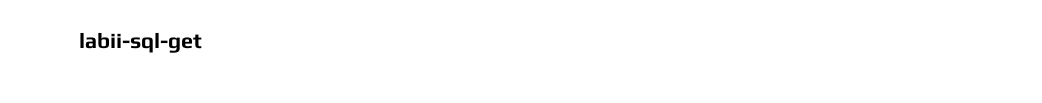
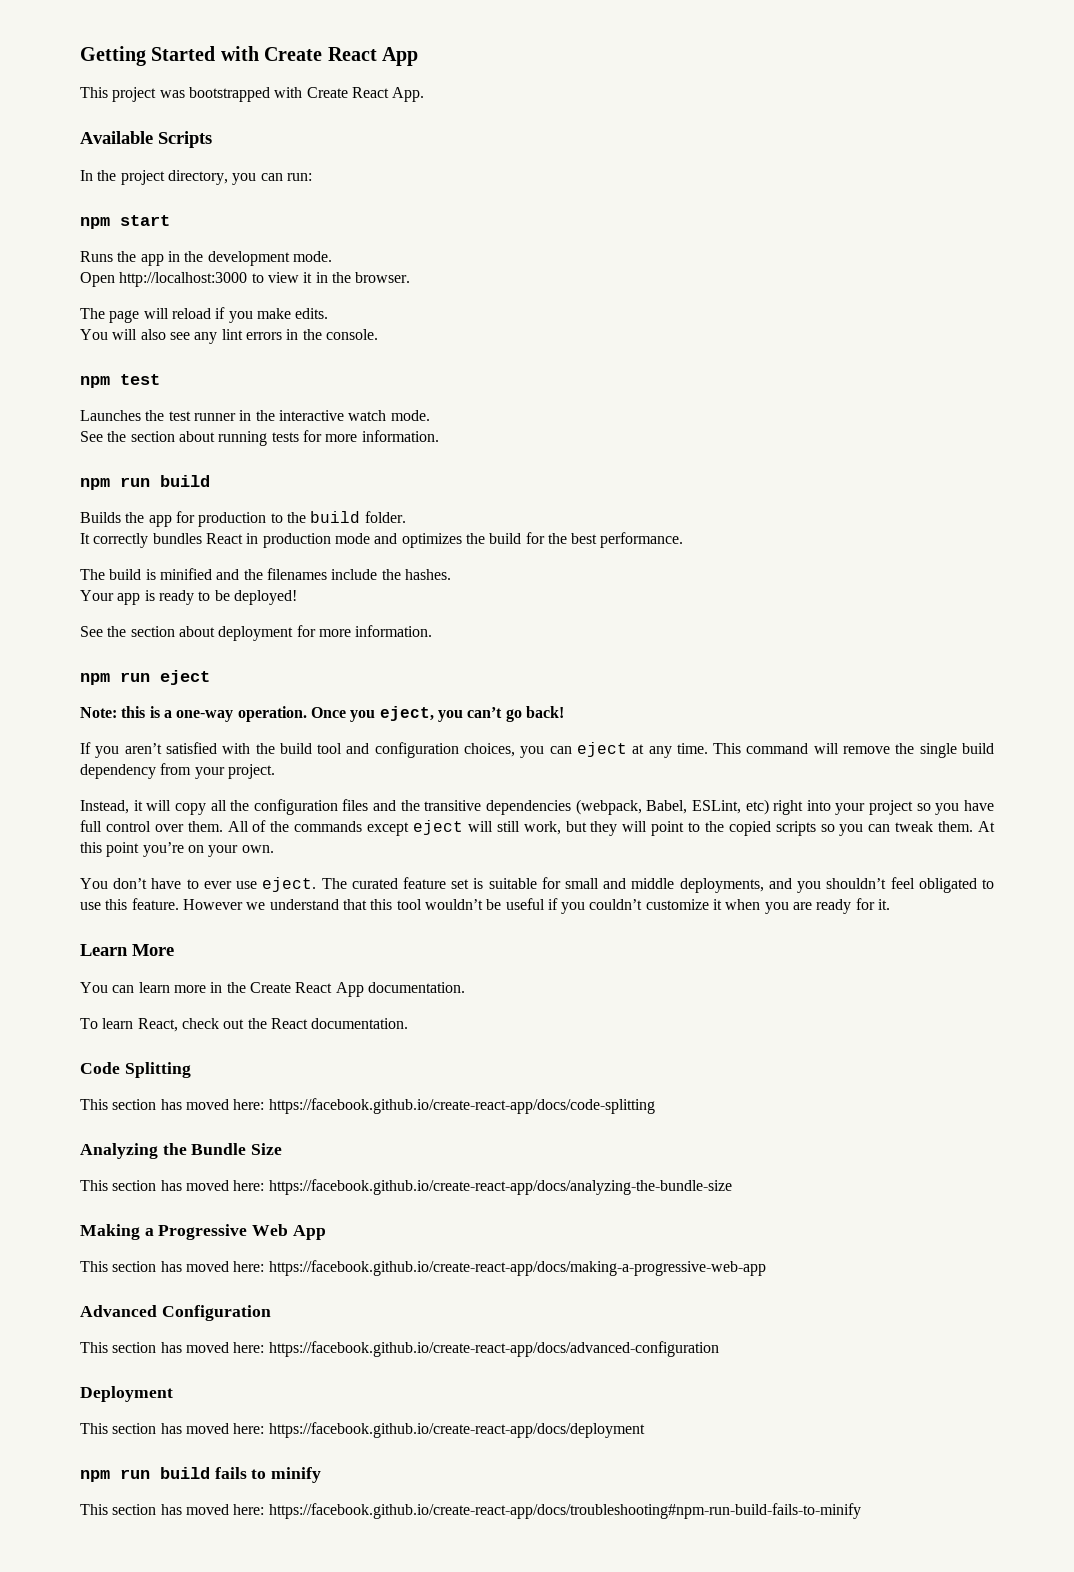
[79,32,202,53] labii-sql-get -> [80,46,418,66] [80,87,425,102] [80,131,212,148] [80,170,312,185] [80,215,170,229] [80,251,332,266] [80,272,411,287] [80,307,329,323] [80,329,378,344] [80,374,160,388] [80,410,430,421] [80,430,439,446] [80,475,210,490] [80,511,406,527] [80,532,684,548] [80,568,451,580] [80,590,297,605] [80,625,433,641] [80,670,210,685] [80,706,564,722] [80,742,995,758] [80,763,275,779] [80,799,994,815] [80,820,995,836] [80,842,274,857] [80,877,995,893] [80,898,891,914] [80,944,174,956] [80,982,465,997] [80,1018,409,1032] [80,1062,191,1078] [80,1098,655,1114] [80,1143,283,1159] [80,1179,732,1195] [80,1224,326,1240] [80,1260,766,1276] [80,1305,271,1321] [80,1341,719,1357] [80,1386,173,1402] [80,1422,645,1438] [80,1467,322,1483] [80,1503,861,1519] Getting Started with Create React App // This project was bootstrapped with Create React App. // Available Scripts // In the project directory, you can run: // npm start // Runs the app in the development mode. // Open http://localhost:3000 to view it in the browser. // The page will reload if you make edits. // You will also see any lint errors in the console. // npm test // Launches the test runner in the interactive watch mode. // See the section about running tests for more information. // npm run build // Builds the app for production to the build folder. // It correctly bundles React in production mode and optimizes the build for the best performance. // The build is minified and the filenames include the hashes. // Your app is ready to be deployed! // See the section about deployment for more information. // npm run eject // Note: this is a one-way operation. Once you eject, you can’t go back! // If you aren’t satisfied with the build tool and configuration choices, you can eject at any time. This command will remove the single build dependency from your project. // Instead, it will copy all the configuration files and the transitive dependencies (webpack, Babel, ESLint, etc) right into your project so you have full control over them. All of the commands except eject will still work, but they will point to the copied scripts so you can tweak them. At this point you’re on your own. // You don’t have to ever use eject. The curated feature set is suitable for small and middle deployments, and you shouldn’t feel obligated to use this feature. However we understand that this tool wouldn’t be useful if you couldn’t customize it when you are ready for it. // Learn More // You can learn more in the Create React App documentation. // To learn React, check out the React documentation. // Code Splitting // This section has moved here: https://facebook.github.io/create-react-app/docs/code-splitting // Analyzing the Bundle Size // This section has moved here: https://facebook.github.io/create-react-app/docs/analyzing-the-bundle-size // Making a Progressive Web App // This section has moved here: https://facebook.github.io/create-react-app/docs/making-a-progressive-web-app // Advanced Configuration // This section has moved here: https://facebook.github.io/create-react-app/docs/advanced-configuration // Deployment // This section has moved here: https://facebook.github.io/create-react-app/docs/deployment // npm run build fails to minify // This section has moved here: https://facebook.github.io/create-react-app/docs/troubleshooting#npm-run-build-fails-to-minify

